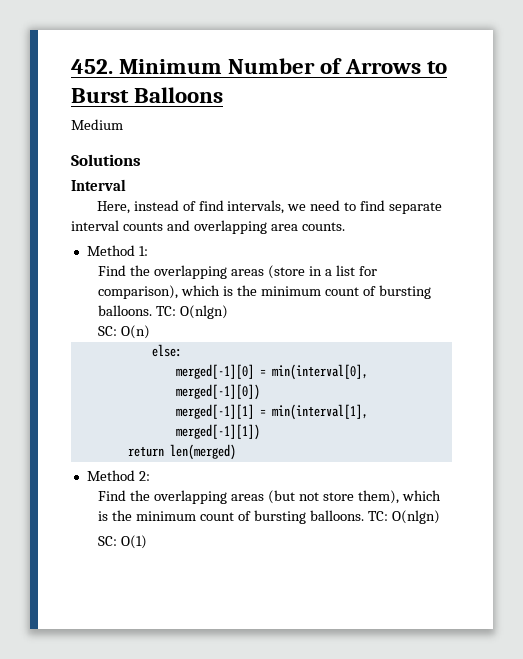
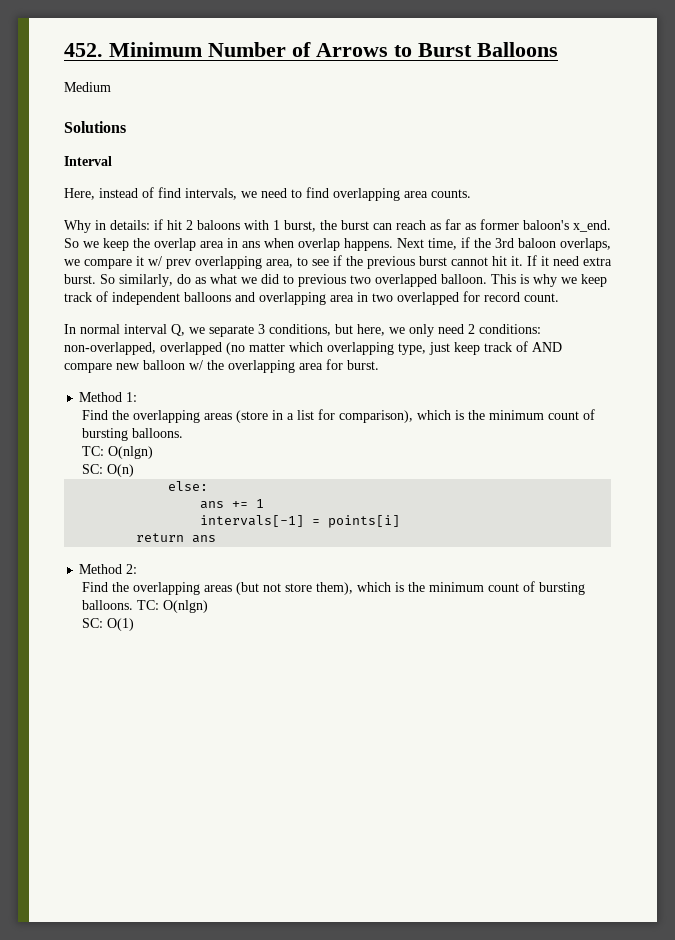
[388,202,442,214] [71,220,345,234] separate interval counts and overlapping area counts. -> [333,188,471,201] [64,219,611,233] [64,237,611,251] [64,255,612,269] [64,274,607,287] [64,291,559,305] [64,324,541,337] [64,341,562,355] [64,359,379,373] overlapping area counts. // Why in details: if hit 2 baloons with 1 burst, the burst can reach as far as former baloon's x_end. So we keep the overlap area in ans when overlap happens. Next time, if the 3rd baloon overlaps, we compare it w/ prev overlapping area, to see if the previous burst cannot hit it. If it need extra burst. So similarly, do as what we did to previous two overlapped balloon. This is why we keep track of independent balloons and overlapping area in two overlapped for record count. // In normal interval Q, we separate 3 conditions, but here, we only need 2 conditions: non-overlapped, overlapped (no matter which overlapping type, just keep track of AND compare new balloon w/ the overlapping area for burst.
(153, 310) none -> (183, 433) //
[175,364,368,380] [175,384,260,400] [175,404,368,420] [175,424,260,440] merged[-1][0] = min(interval[0], merged[-1][0]) // merged[-1][1] = min(interval[1], merged[-1][1]) -> [200,499,265,509] [200,515,401,528] ans += 1 // intervals[-1] = points[i]
[169,444,236,460] len(merged) -> [192,535,217,543] ans

